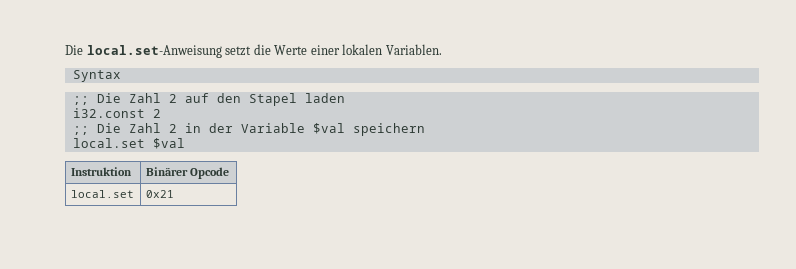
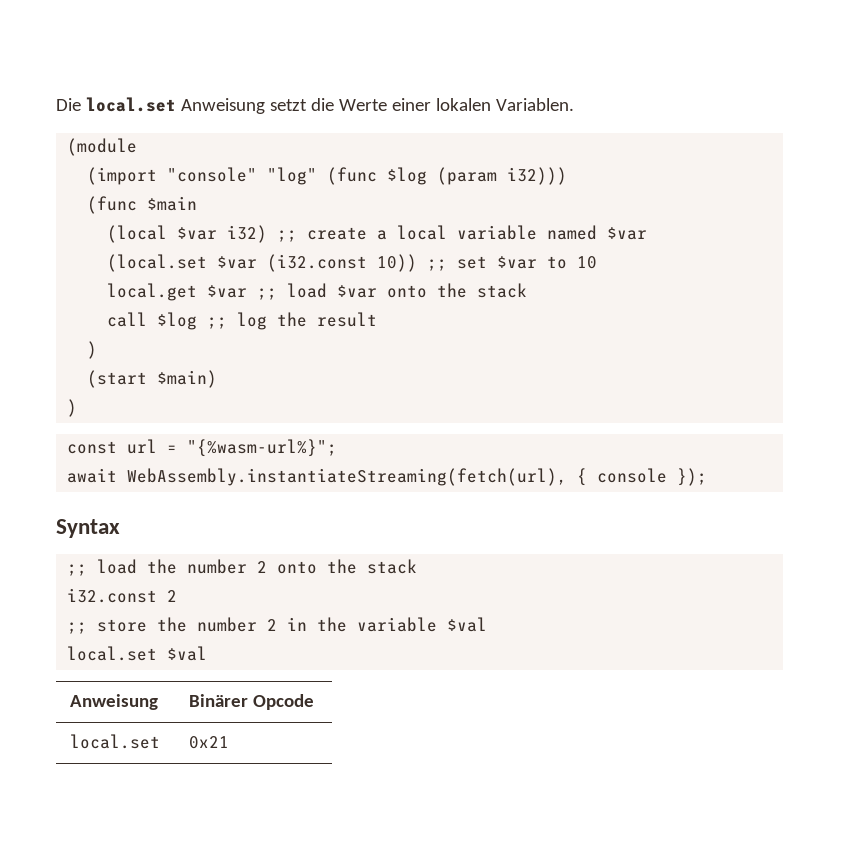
[65,45,222,58] Die local.set-Anweisung -> [56,97,265,114] Die local.set Anweisung
[72,70,121,82] [72,93,345,106] [72,108,161,118] [72,123,425,136] Syntax // ;; Die Zahl 2 auf den Stapel laden // i32.const 2 // ;; Die Zahl 2 in der Variable $val speichern -> [67,138,138,156] [87,167,568,185] [87,196,198,214] [107,225,648,243] [107,254,598,272] [107,283,528,301] [107,312,378,330] [87,341,98,359] [87,370,218,388] [67,399,78,417] [67,439,338,457] [67,468,708,486] [56,519,120,538] [67,559,418,576] [67,588,178,603] [67,617,488,634] (module // (import "console" "log" (func $log (param i32))) // (func $main // (local $var i32) ;; create a local variable named $var // (local.set $var (i32.const 10)) ;; set $var to 10 // local.get $var ;; load $var onto the stack // call $log ;; log the result // ) // (start $main) // ) // const url = "{%wasm-url%}"; // await WebAssembly.instantiateStreaming(fetch(url), { console }); // Syntax // ;; load the number 2 onto the stack // i32.const 2 // ;; store the number 2 in the variable $val
[70,167,132,176] Instruktion -> [70,694,159,710] Anweisung

